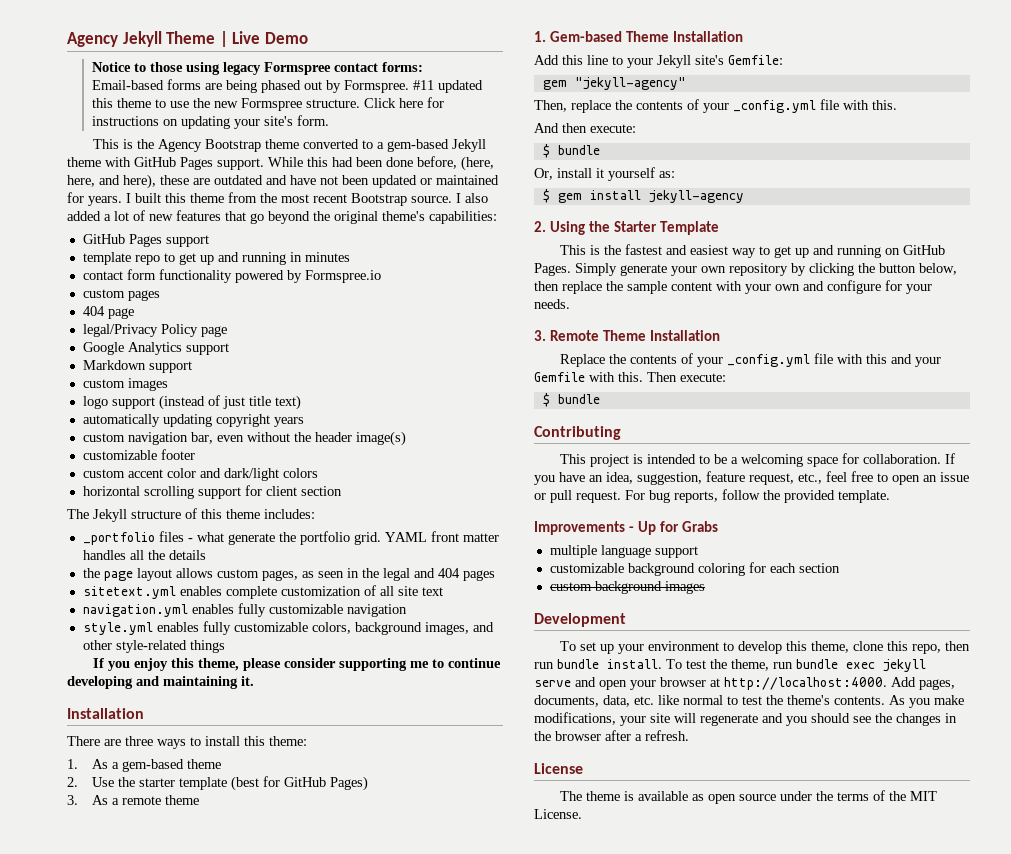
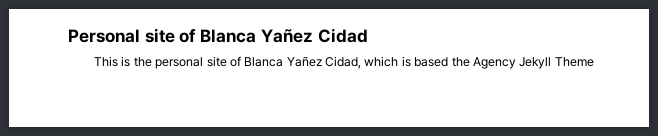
[67,31,308,47] [92,62,424,75] [92,79,484,93] [92,97,445,111] [92,115,330,129] [92,139,486,152] [67,156,494,171] [67,174,499,189] [67,192,488,206] [67,210,497,224] [82,234,209,247] [82,252,350,265] [82,269,381,283] [82,289,160,301] [82,306,134,319] [82,324,227,337] [82,342,229,355] [82,360,192,373] [82,378,168,391] [82,395,301,410] [82,414,304,427] [82,431,406,446] [82,449,195,460] [82,468,318,481] [82,485,342,499] [67,508,315,522] [82,531,499,545] [82,550,206,560] [82,568,495,581] [82,585,443,599] [82,603,407,617] [82,621,494,635] [82,640,225,653] [92,658,501,671] [67,676,254,689] [67,708,144,719] [67,736,307,749] [67,759,222,772] [67,776,369,791] [67,795,200,805] [534,31,743,42] [534,55,783,68] [542,77,686,90] [534,99,897,113] [534,123,636,133] [542,144,600,158] [534,167,675,181] [542,189,744,203] [534,221,719,235] [559,244,945,258] [534,263,957,276] [534,280,932,294] [534,299,570,309] [534,330,720,341] [559,353,941,367] [534,372,726,382] [542,393,600,407] [534,426,621,440] [559,453,955,467] [534,471,969,485] [534,489,890,503] [534,521,718,535] [549,545,698,558] [549,562,840,576] [549,581,705,594] [534,613,626,627] [559,641,970,654] [534,659,926,672] [534,677,955,690] [534,695,964,708] [534,712,957,726] [534,730,689,741] [534,763,583,774] [559,790,937,804] [534,809,582,819] Agency Jekyll Theme | Live Demo // Notice to those using legacy Formspree contact forms: // Email-based forms are being phased out by Formspree. #11 updated this theme to use the new Formspree structure. Click here for instructions on updating your site's form. // This is the Agency Bootstrap theme converted to a gem-based Jekyll theme with GitHub Pages support. While this had been done before, (here, here, and here), these are outdated and have not been updated or maintained for years. I built this theme from the most recent Bootstrap source. I also added a lot of new features that go beyond the original theme's capabilities: // GitHub Pages support // template repo to get up and running in minutes // contact form functionality powered by Formspree.io // custom pages // 404 page // legal/Privacy Policy page // Google Analytics support // Markdown support // custom images // logo support (instead of just title text) // automatically updating copyright years // custom navigation bar, even without the header image(s) // customizable footer // custom accent color and dark/light colors // horizontal scrolling support for client section // The Jekyll structure of this theme includes: // _portfolio files - what generate the portfolio grid. YAML front matter handles all the details // the page layout allows custom pages, as seen in the legal and 404 pages // sitetext.yml enables complete customization of all site text // navigation.yml enables fully customizable navigation // style.yml enables fully customizable colors, background images, and other style-related things // If you enjoy this theme, please consider supporting me to continue developing and maintaining it. // Installation // There are three ways to install this theme: // 1. As a gem-based theme // 2. Use the starter template (best for GitHub Pages) // 3. As a remote theme // 1. Gem-based Theme Installation // Add this line to your Jekyll site's Gemfile: // gem "jekyll-agency" // Then, replace the contents of your _config.yml file with this. // And then execute: // $ bundle // Or, install it yourself as: // $ gem install jekyll-agency // 2. Using the Starter Template // This is the fastest and easiest way to get up and running on GitHub Pages. Simply generate your own repository by clicking the button below, then replace the sample content with your own and configure for your needs. // 3. Remote Theme Installation // Replace the contents of your _config.yml file with this and your Gemfile with this. Then execute: // $ bundle // Contributing // This project is intended to be a welcoming space for collaboration. If you have an idea, suggestion, feature request, etc., feel free to open an issue or pull request. For bug reports, follow the provided template. // Improvements - Up for Grabs // multiple language support // customizable background coloring for each section // custom background images // Development // To set up your environment to develop this theme, clone this repo, then run bundle install. To test the theme, run bundle exec jekyll serve and open your browser at http://localhost:4000. Add pages, documents, data, etc. like normal to test the theme's contents. As you make modifications, your site will regenerate and you should see the changes in the browser after a refresh. // License // The theme is available as open source under the terms of the MIT License. -> [68,28,368,43] [94,56,594,69] Personal site of Blanca Yañez Cidad // This is the personal site of Blanca Yañez Cidad, which is based the Agency Jekyll Theme

